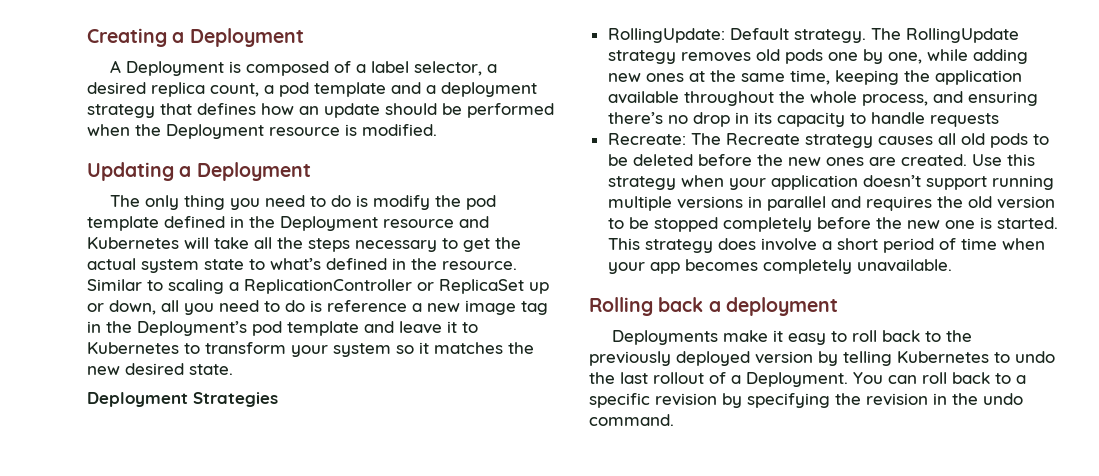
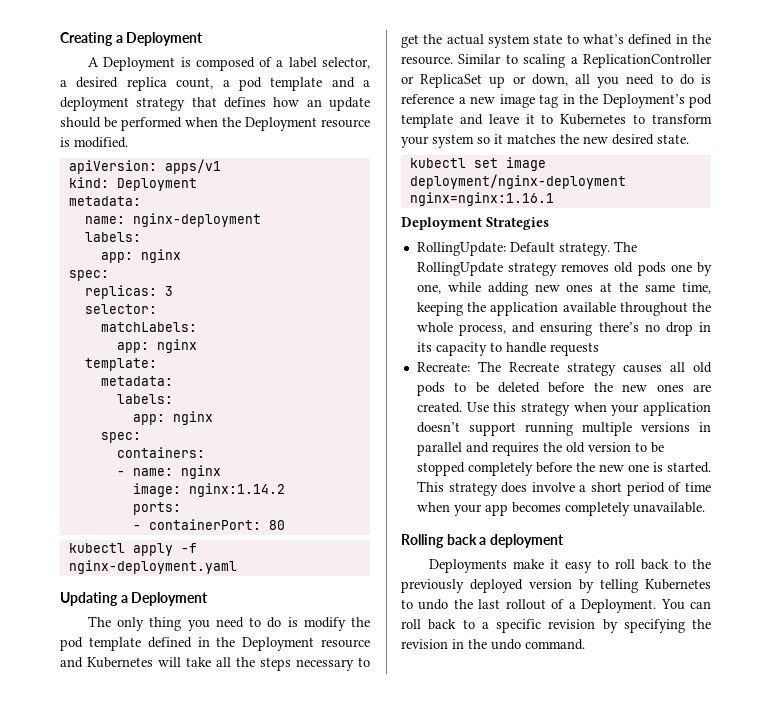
(437, 130) none -> [68,159,221,174] [68,177,197,191] [68,196,141,206] [84,213,261,227] [84,232,141,242] [100,249,181,263] [68,270,109,281] [84,285,173,299] [84,304,157,314] [100,322,197,332] [116,339,197,353] [84,358,157,371] [100,376,173,386] [116,394,173,404] [132,411,213,425] [100,432,141,443] [116,447,205,458] [116,465,221,479] [132,483,285,497] [132,502,181,515] [132,519,285,530] [68,543,197,556] [68,560,237,574] // apiVersion: apps/v1 // kind: Deployment // metadata: // name: nginx-deployment // labels: // app: nginx // spec: // replicas: 3 // selector: // matchLabels: // app: nginx // template: // metadata: // labels: // app: nginx // spec: // containers: // - name: nginx // image: nginx:1.14.2 // ports: // - containerPort: 80 // kubectl apply -f nginx-deployment.yaml
(233, 369) none -> [409,157,546,171] [409,174,626,189] [409,192,554,206] // kubectl set image deployment/nginx-deployment nginx=nginx:1.16.1

